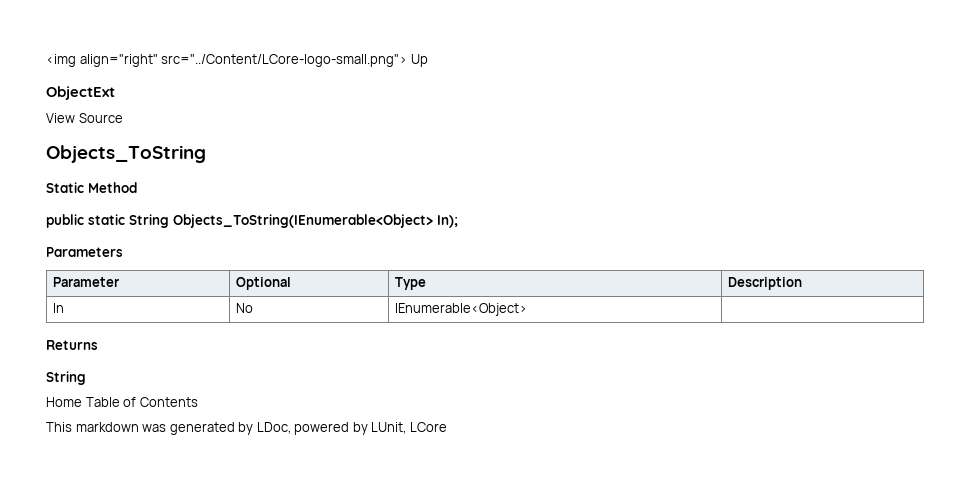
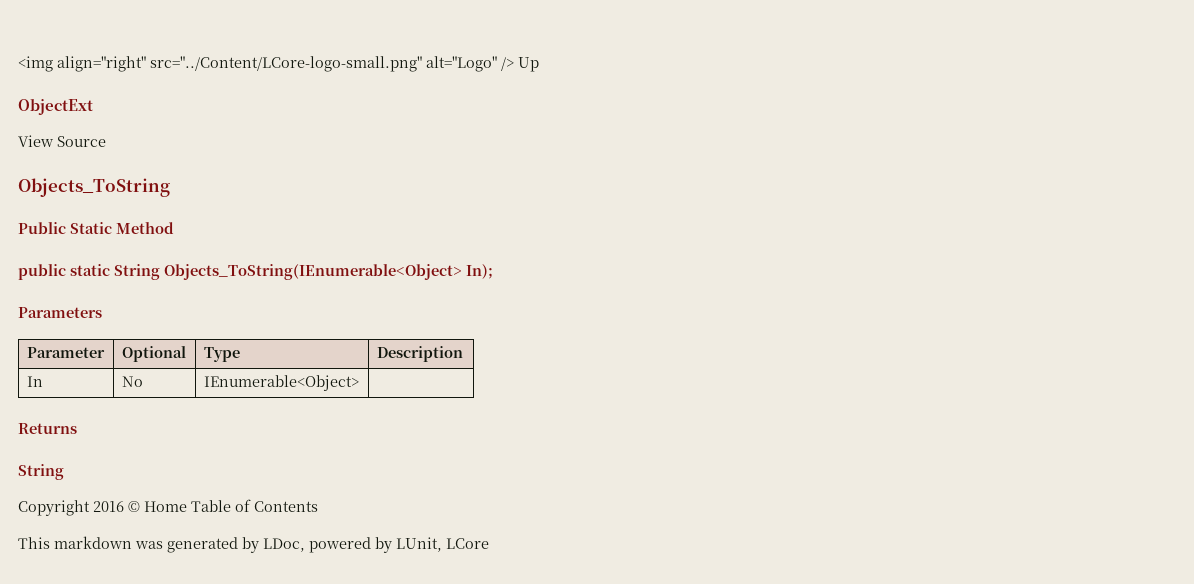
[161,54,408,67] src="../Content/LCore-logo-small.png"> -> [150,56,514,72] src="../Content/LCore-logo-small.png" alt="Logo" />
(206, 154) none -> [18,222,66,234] Public
(86, 378) none -> [18,500,140,516] Copyright 2016 ©

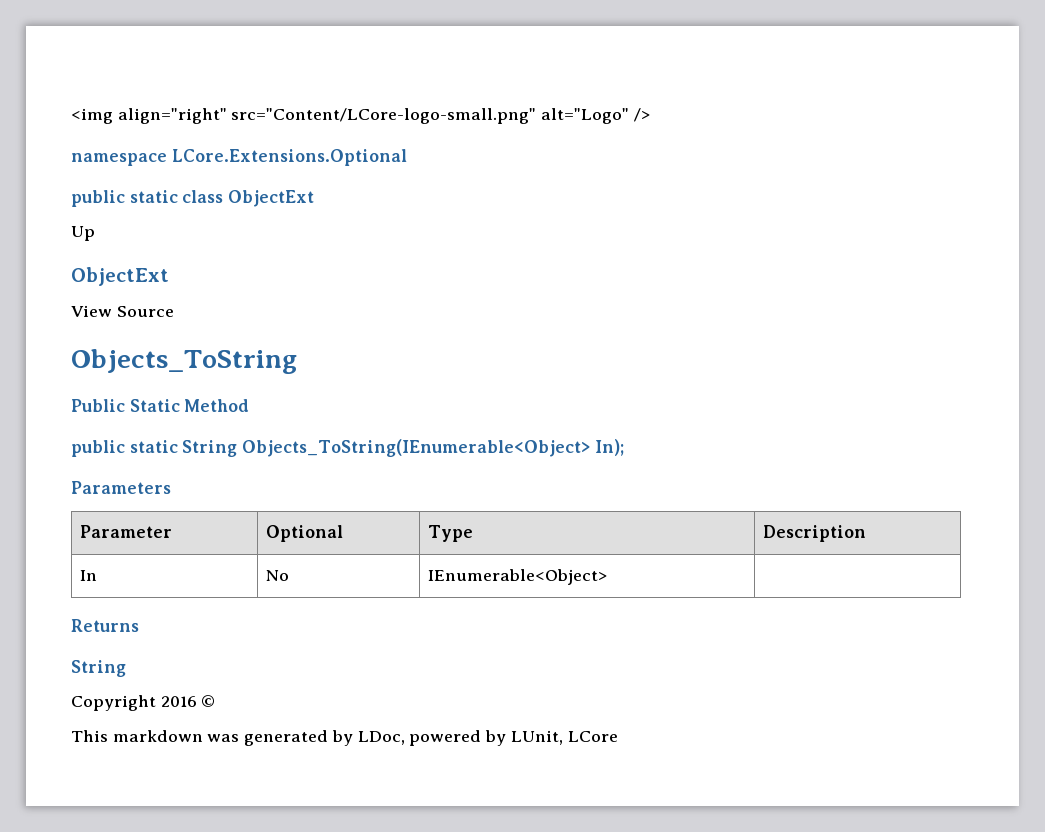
[150,56,422,72] src="../Content/LCore-logo-small.png" -> [231,108,537,124] src="Content/LCore-logo-small.png"
(514, 64) none -> [71,149,407,166] [71,190,315,207] // namespace LCore.Extensions.Optional // public static class ObjectExt //
[144,499,318,512] Home Table of Contents -> (216, 701) none

